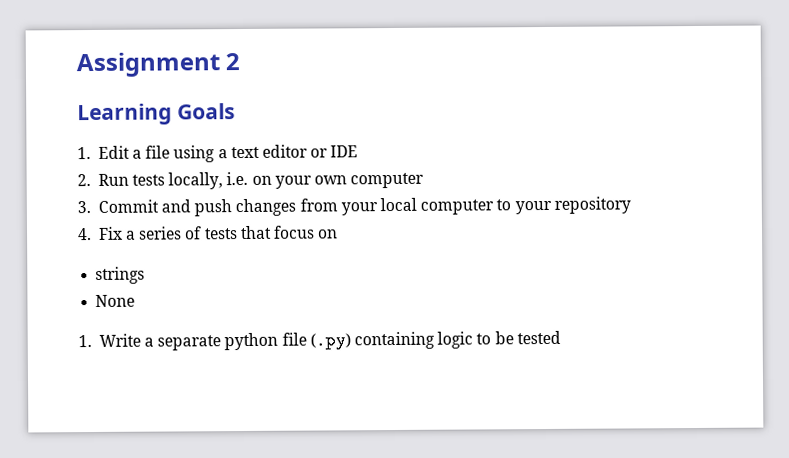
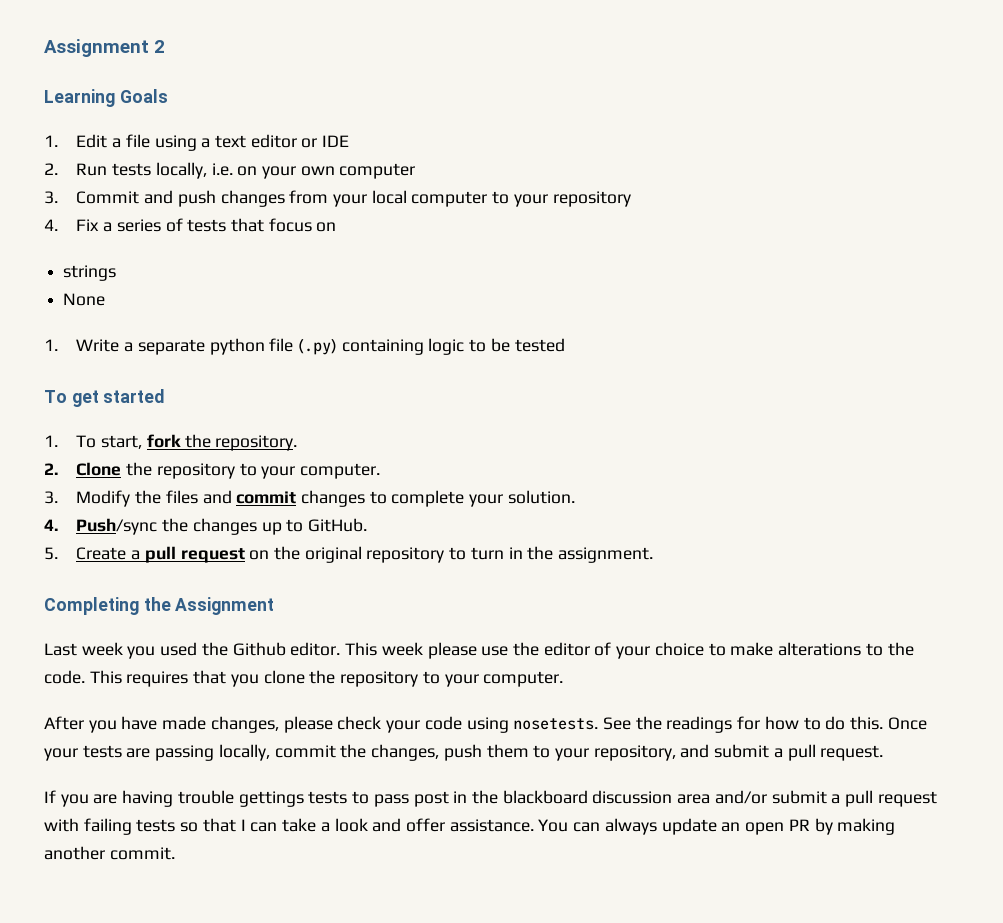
(561, 337) none -> [44,389,165,407] [44,434,298,451] [44,462,380,479] [44,490,575,507] [44,518,367,535] [44,546,654,563] [44,597,275,615] [44,642,914,659] [44,670,564,687] [44,716,927,733] [44,744,884,761] [44,790,937,807] [44,818,896,835] [44,846,175,860] // To get started // 1. To start, fork the repository. // 2. Clone the repository to your computer. // 3. Modify the files and commit changes to complete your solution. // 4. Push/sync the changes up to GitHub. // 5. Create a pull request on the original repository to turn in the assignment. // Completing the Assignment // Last week you used the Github editor. This week please use the editor of your choice to make alterations to the code. This requires that you clone the repository to your computer. // After you have made changes, please check your code using nosetests. See the readings for how to do this. Once your tests are passing locally, commit the changes, push them to your repository, and submit a pull request. // If you are having trouble gettings tests to pass post in the blackboard discussion area and/or submit a pull request with failing tests so that I can take a look and offer assistance. You can always update an open PR by making another commit.

